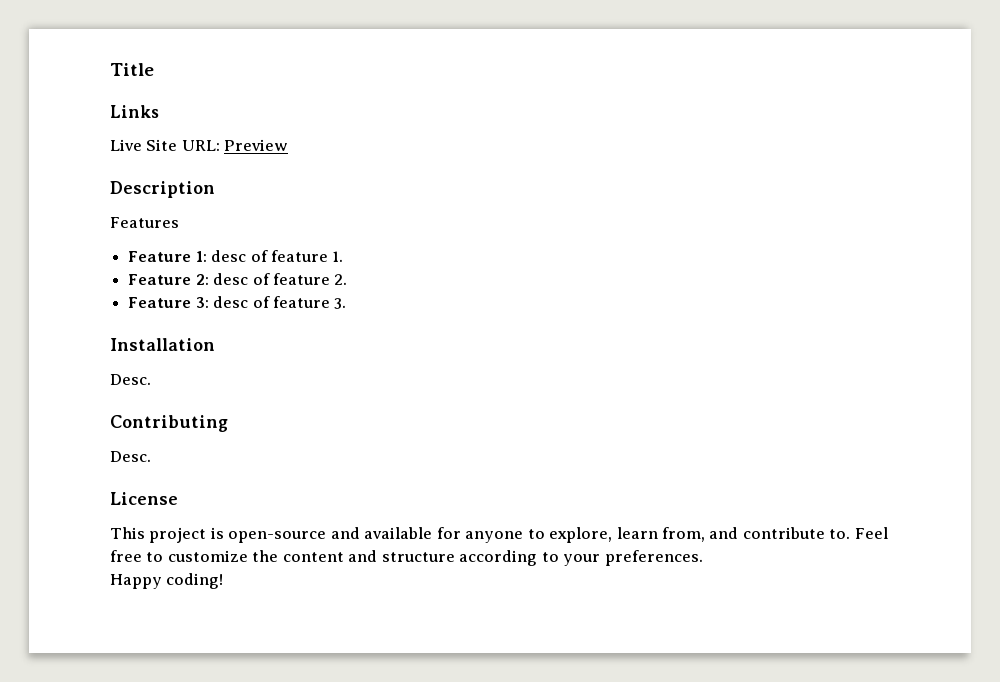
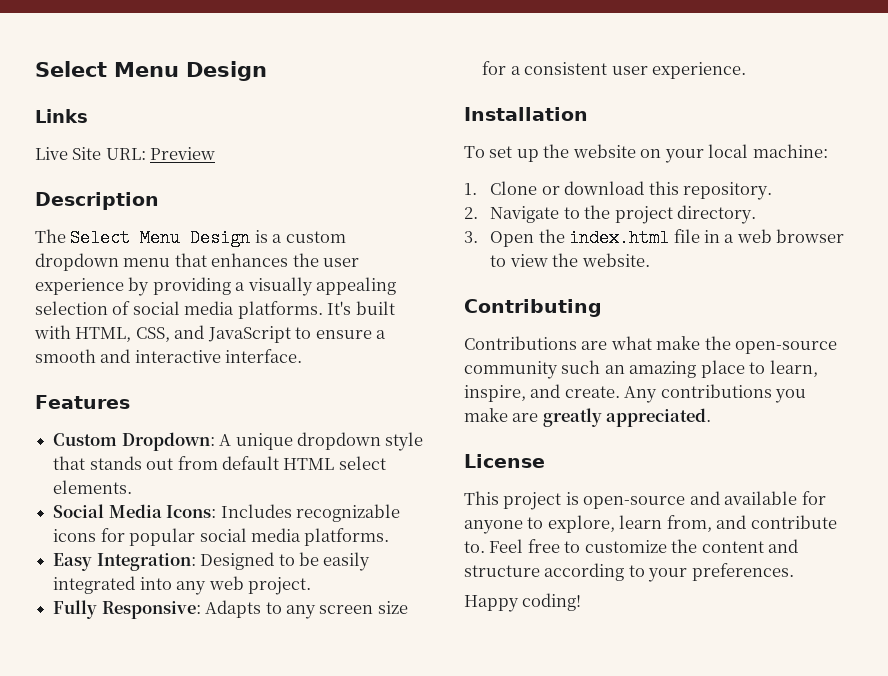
[110,63,154,76] Title -> [35,61,267,81] Select Menu Design
[110,217,179,228] [128,250,344,262] [128,273,348,285] [128,296,347,309] [110,338,215,351] [110,374,151,385] [110,415,228,432] [110,451,151,462] Features // Feature 1: desc of feature 1. // Feature 2: desc of feature 2. // Feature 3: desc of feature 3. // Installation // Desc. // Contributing // Desc. -> [35,229,346,247] [35,253,360,271] [35,277,397,296] [35,301,395,319] [34,325,387,343] [35,349,303,363] [35,395,130,409] [53,432,424,451] [53,456,386,470] [53,480,133,494] [53,504,400,522] [53,528,390,546] [53,552,371,571] [53,576,311,595] [53,600,408,619] [482,61,746,79] [464,107,588,121] [464,144,828,163] [464,181,772,200] [464,205,756,224] [464,229,845,247] [490,253,650,267] [464,299,602,317] [464,336,838,354] [464,360,818,379] [464,384,807,403] [464,408,712,427] The Select Menu Design is a custom dropdown menu that enhances the user experience by providing a visually appealing selection of social media platforms. It's built with HTML, CSS, and JavaScript to ensure a smooth and interactive interface. // Features // Custom Dropdown: A unique dropdown style that stands out from default HTML select elements. // Social Media Icons: Includes recognizable icons for popular social media platforms. // Easy Integration: Designed to be easily integrated into any web project. // Fully Responsive: Adapts to any screen size for a consistent user experience. // Installation // To set up the website on your local machine: // 1. Clone or download this repository. // 2. Navigate to the project directory. // 3. Open the index.html file in a web browser to view the website. // Contributing // Contributions are what make the open-source community such an amazing place to learn, inspire, and create. Any contributions you make are greatly appreciated.

